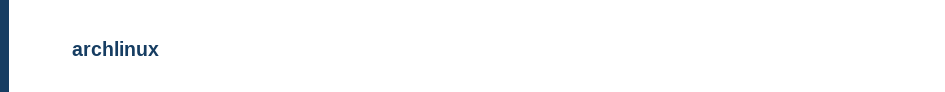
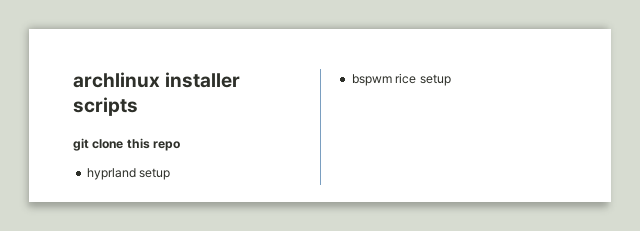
(159, 48) none -> [165,72,241,88] [73,97,138,116] [73,138,181,151] [86,168,171,180] [351,73,451,86] installer scripts // git clone this repo // hyprland setup // bspwm rice setup

